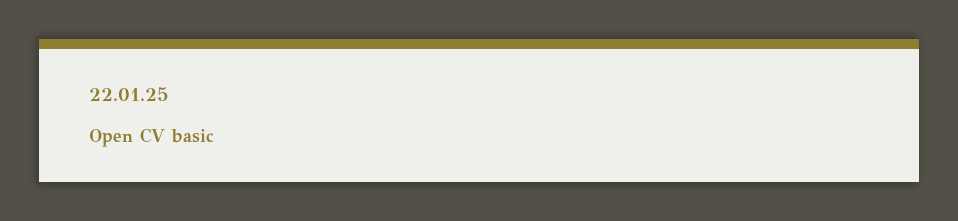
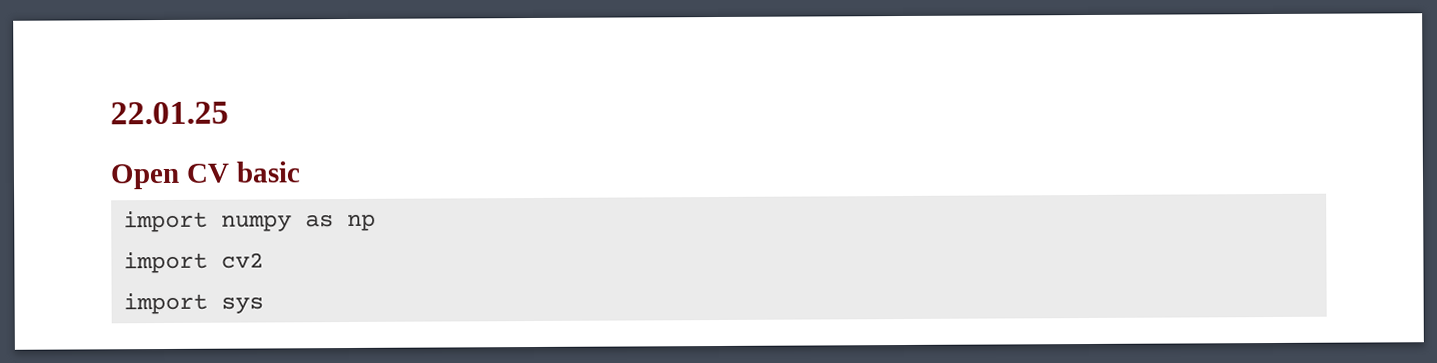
(214, 136) none -> [123,210,377,233] [123,251,265,274] [123,292,265,315] // import numpy as np // import cv2 // import sys

